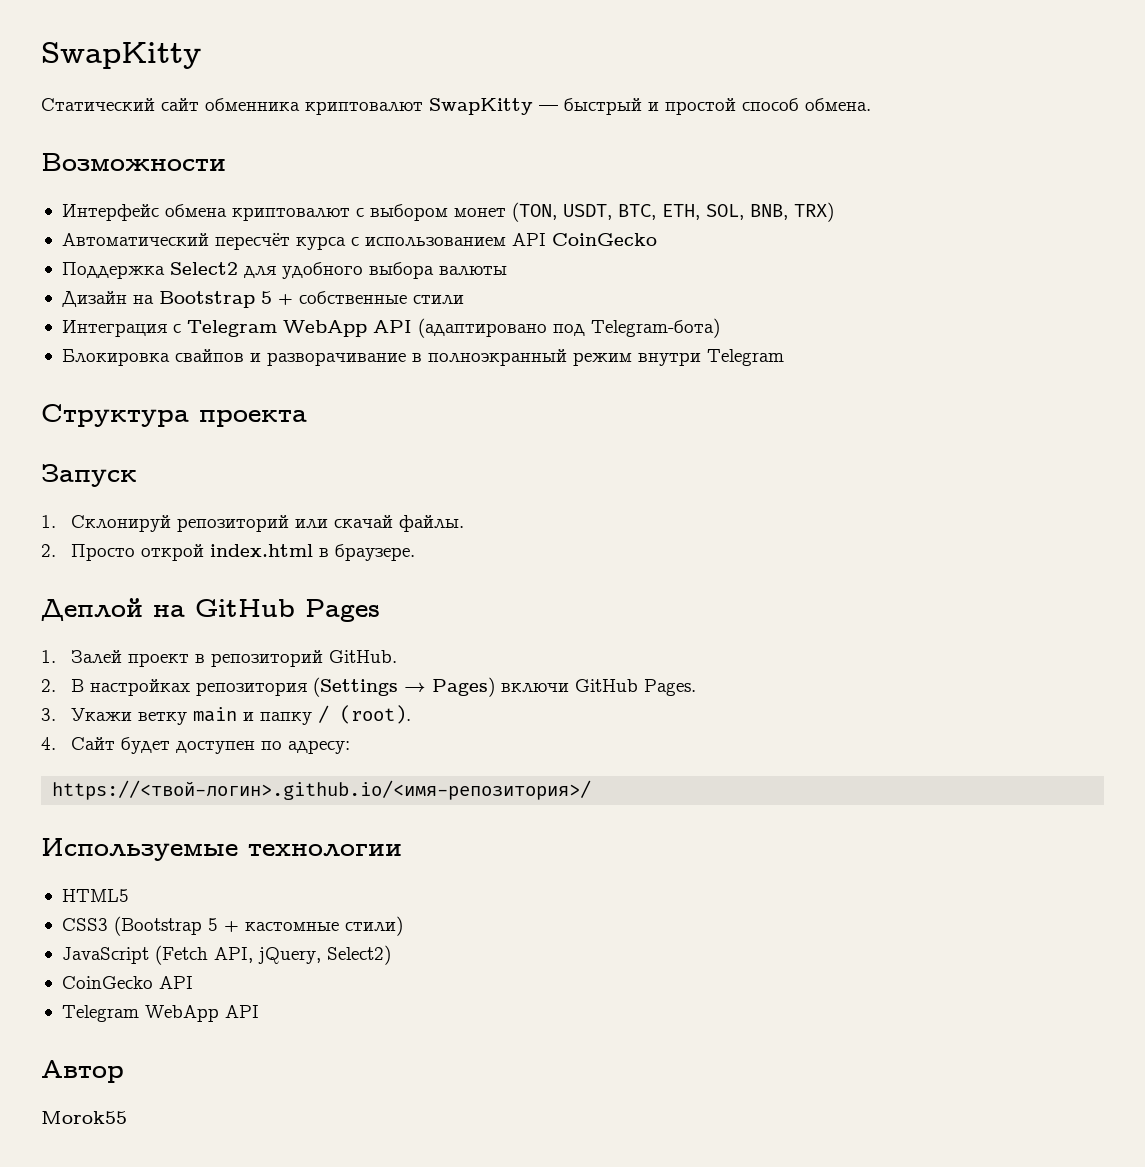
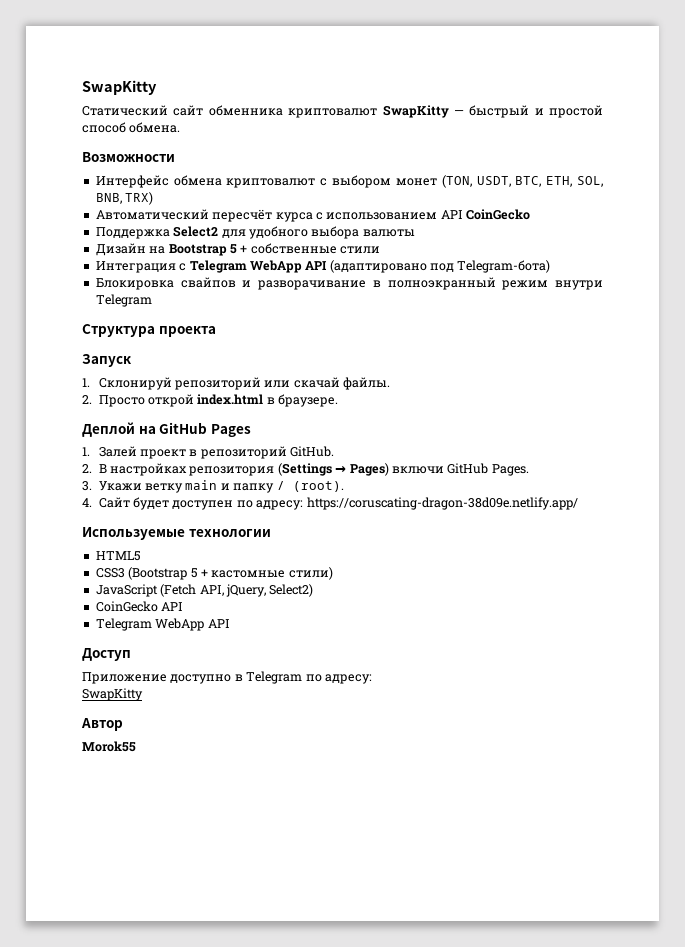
[52,780,592,800] // https://<твой-логин>.github.io/<имя-репозитория>/ -> [306,497,578,510] https://coruscating-dragon-38d09e.netlify.app/
(259, 1011) none -> [82,648,131,661] [82,671,372,684] [82,688,143,701] // Доступ // Приложение доступно в Telegram по адресу: // SwapKitty

